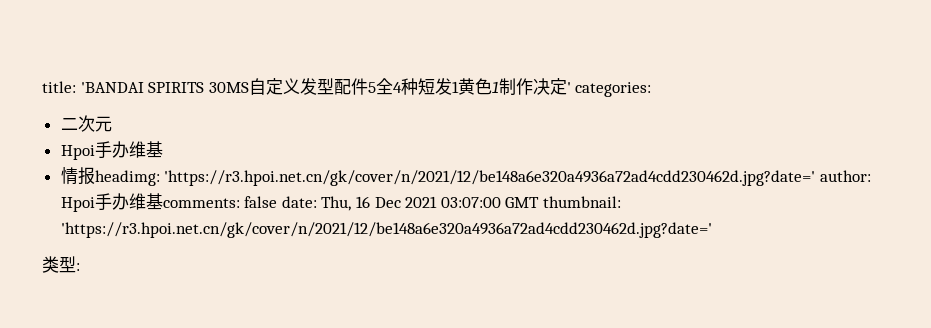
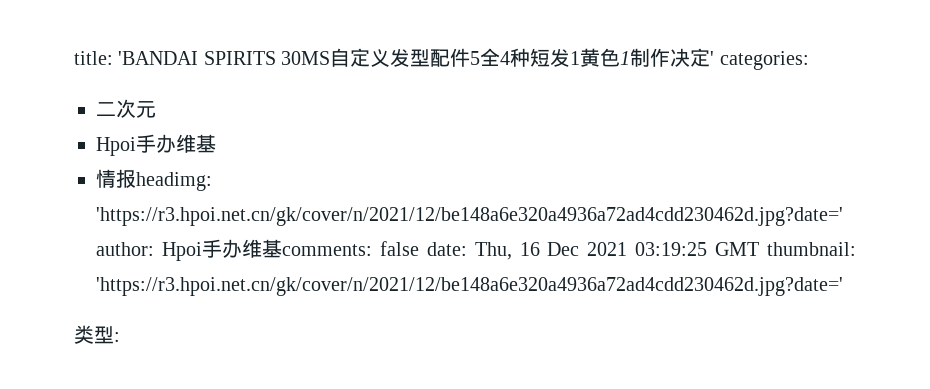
[440,197,501,208] 03:07:00 -> [635,242,708,256] 03:19:25

